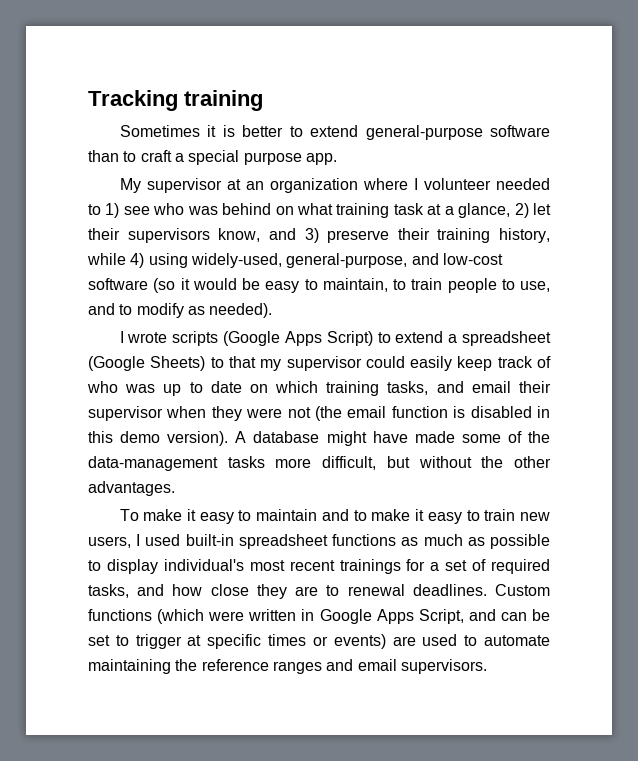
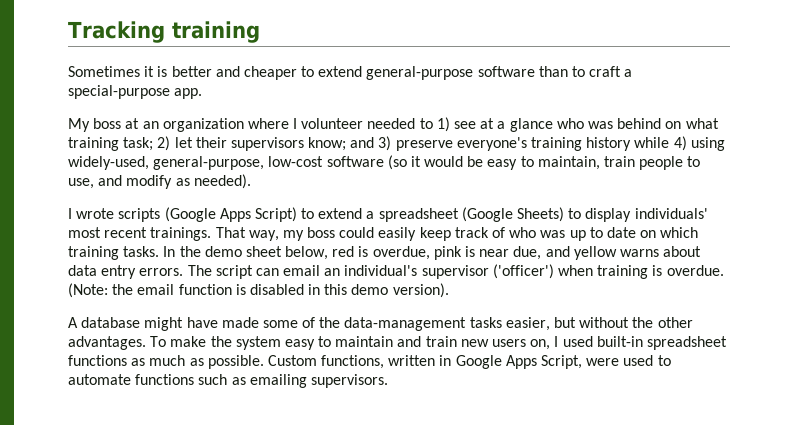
(284, 131) none -> [215,66,297,80] and cheaper
[188,150,302,165] special purpose -> [68,85,170,99] special-purpose
[146,178,222,193] supervisor -> [93,118,122,129] boss
(150, 210) none -> [480,118,553,132] at a glance
[393,203,511,218] task at a glance, -> [123,137,154,151] task;
[218,228,261,242] know, -> [308,137,347,151] know;
[397,228,550,243] their training history, -> [456,137,632,151] everyone's training history
[411,253,439,265] and -> (265, 163) none
[393,279,406,290] to -> (600, 163) none
[119,304,133,315] to -> (123, 180) none
[228,356,362,371] that my supervisor -> [585,208,708,222] [68,227,336,241] display individuals' most recent trainings. That way, my boss
[387,381,551,395] [88,406,342,421] tasks, and email their supervisor when they were not (the -> [123,246,702,260] [68,264,724,279] [68,283,134,298] tasks. In the demo sheet below, red is overdue, pink is near due, and yellow warns about data entry errors. The script can email an individual's supervisor ('officer') when training is overdue. (Note: the
(229, 438) none -> (449, 290) //
[275,456,377,470] more difficult, -> [505,317,550,331] easier,
(175, 488) // -> (146, 343) none
[186,509,196,521] it -> [210,336,281,350] the system
[353,509,550,524] [88,536,131,548] to make it easy to train new users, -> [425,336,551,350] train new users on,
[490,534,550,549] [88,559,550,574] [88,584,550,599] [88,609,245,624] possible to display individual's most recent trainings for a set of required tasks, and how close they are to renewal deadlines. Custom functions (which were -> [207,355,385,369] possible. Custom functions,
[468,609,551,621] [88,634,550,649] [88,659,397,674] and can be set to trigger at specific times or events) are used to automate maintaining the reference ranges and email -> [586,355,671,366] [68,374,307,388] were used to automate functions such as emailing

